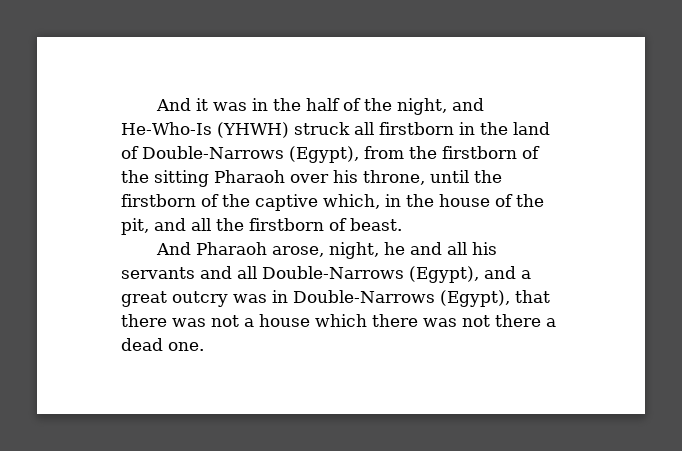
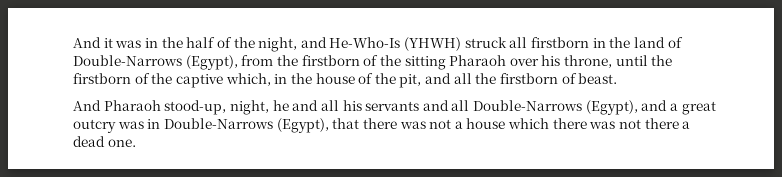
[271,246,324,257] arose, -> [164,100,227,115] stood-up,

